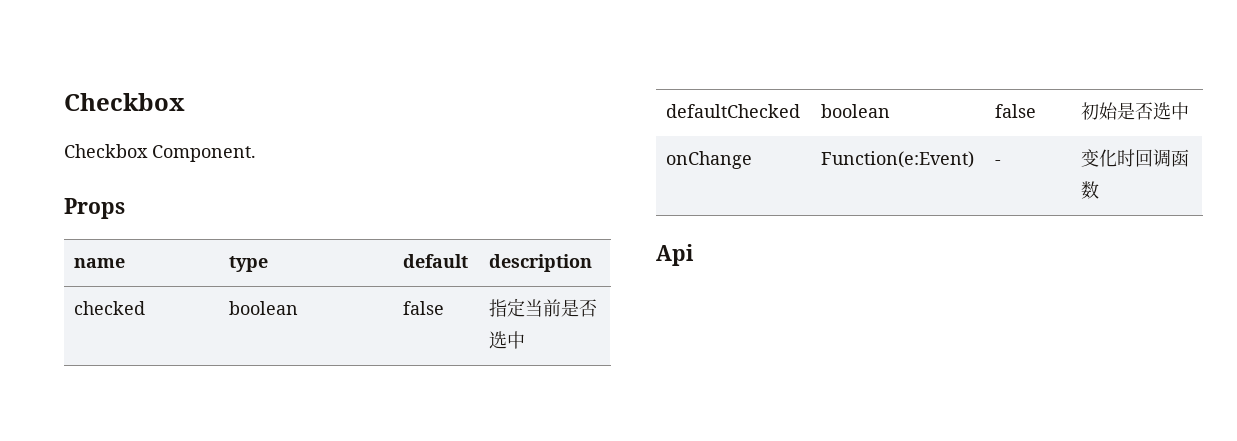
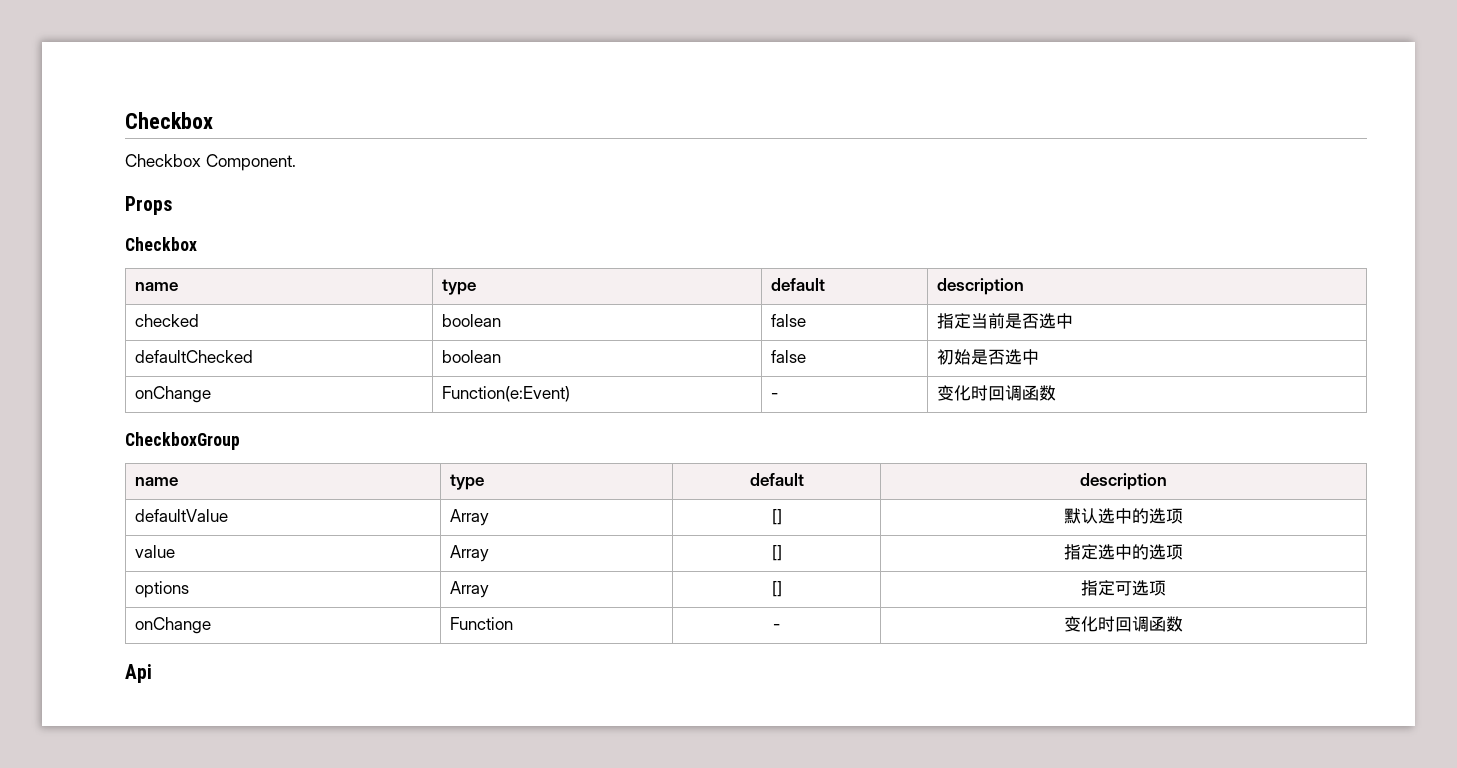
(125, 208) none -> [125,237,197,251] // Checkbox
(1100, 190) none -> [125,432,240,450] [135,477,179,486] [450,474,485,490] [749,473,804,486] [1080,473,1167,490] [135,509,229,522] [450,509,490,526] [771,509,782,525] [1064,508,1183,524] [135,545,176,558] [450,545,490,562] [771,545,782,561] [1064,544,1183,560] [135,581,190,598] [450,581,490,598] [771,581,782,597] [1081,580,1166,596] [135,617,212,634] [450,617,514,630] [773,624,780,630] [1064,616,1183,632] // CheckboxGroup // name | type | default | description // defaultValue | Array | [] | 默认选中的选项 // value | Array | [] | 指定选中的选项 // options | Array | [] | 指定可选项 // onChange | Function | - | 变化时回调函数

